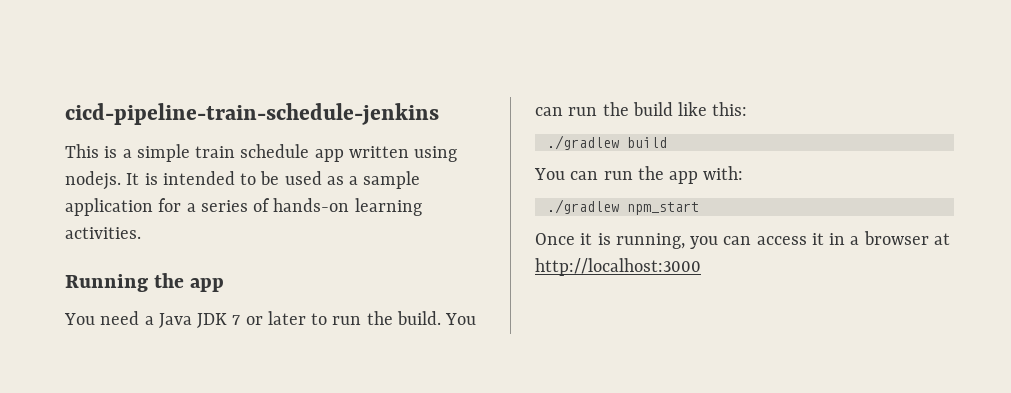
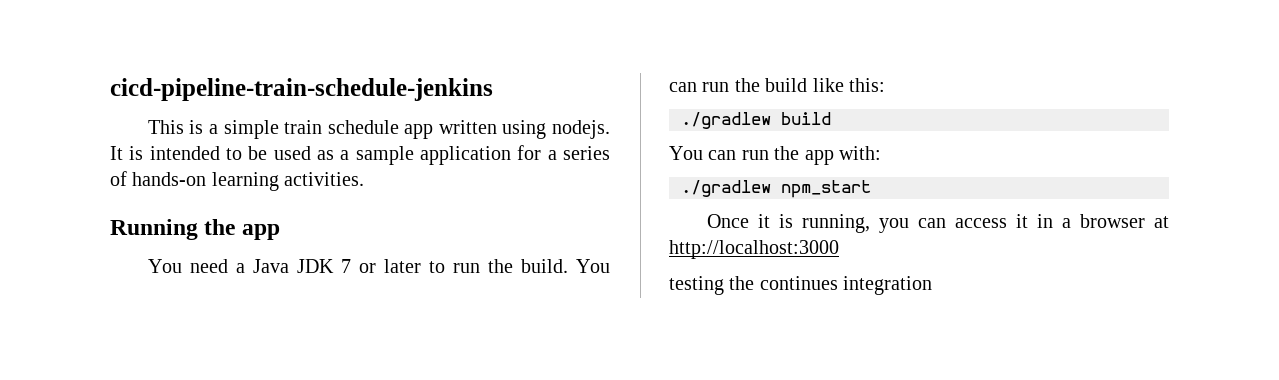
(701, 267) none -> [669,276,933,295] // testing the continues integration

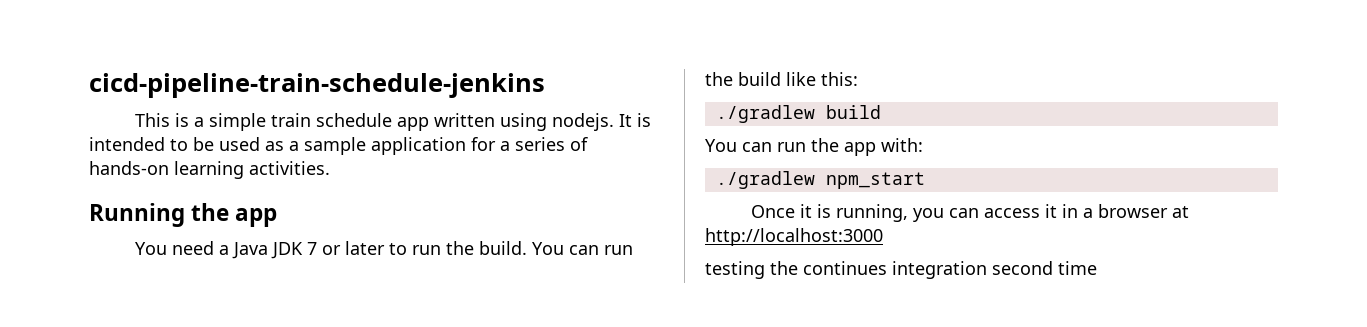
(933, 285) none -> [992,261,1097,275] second time

